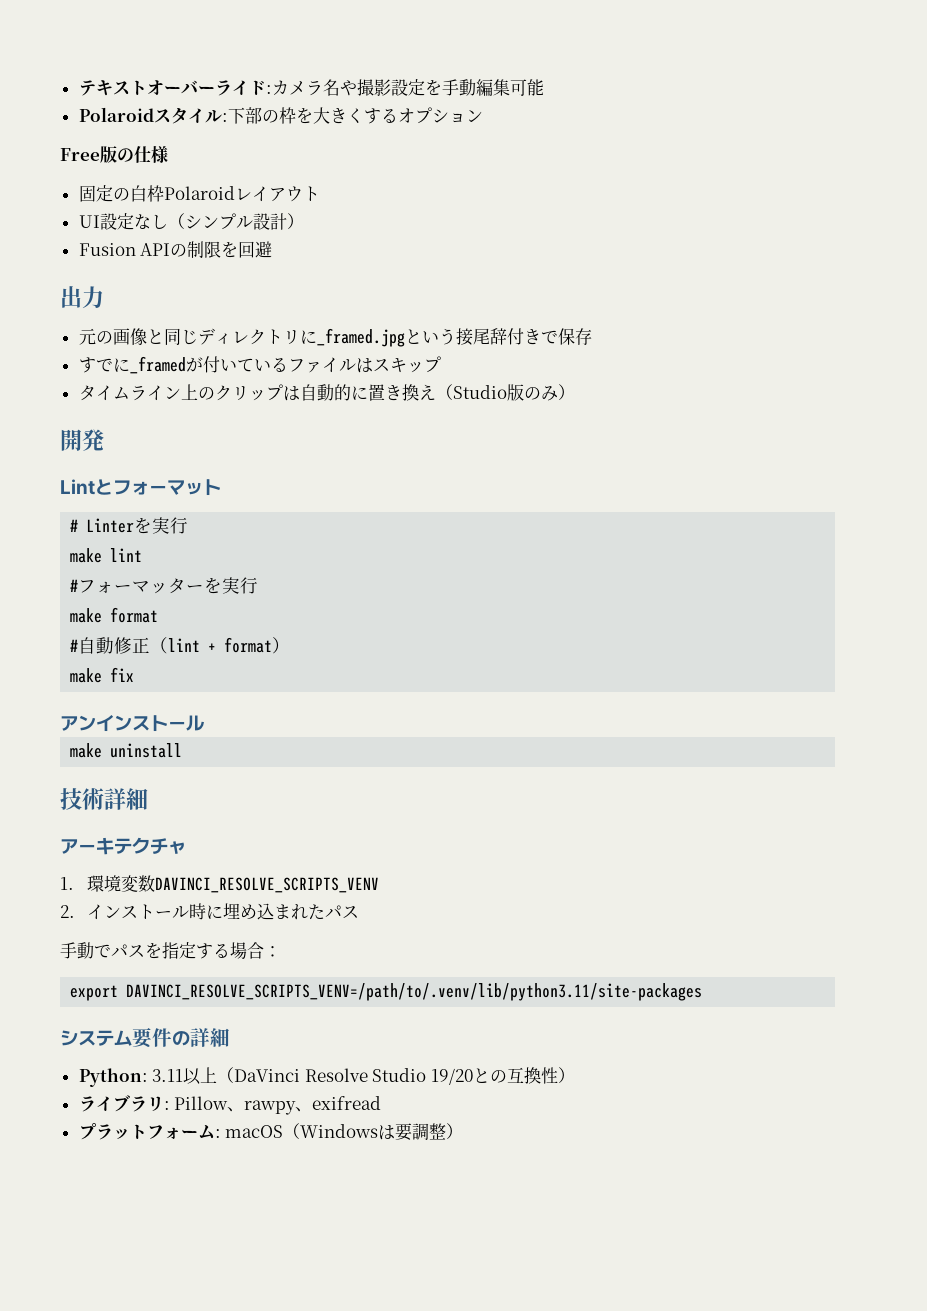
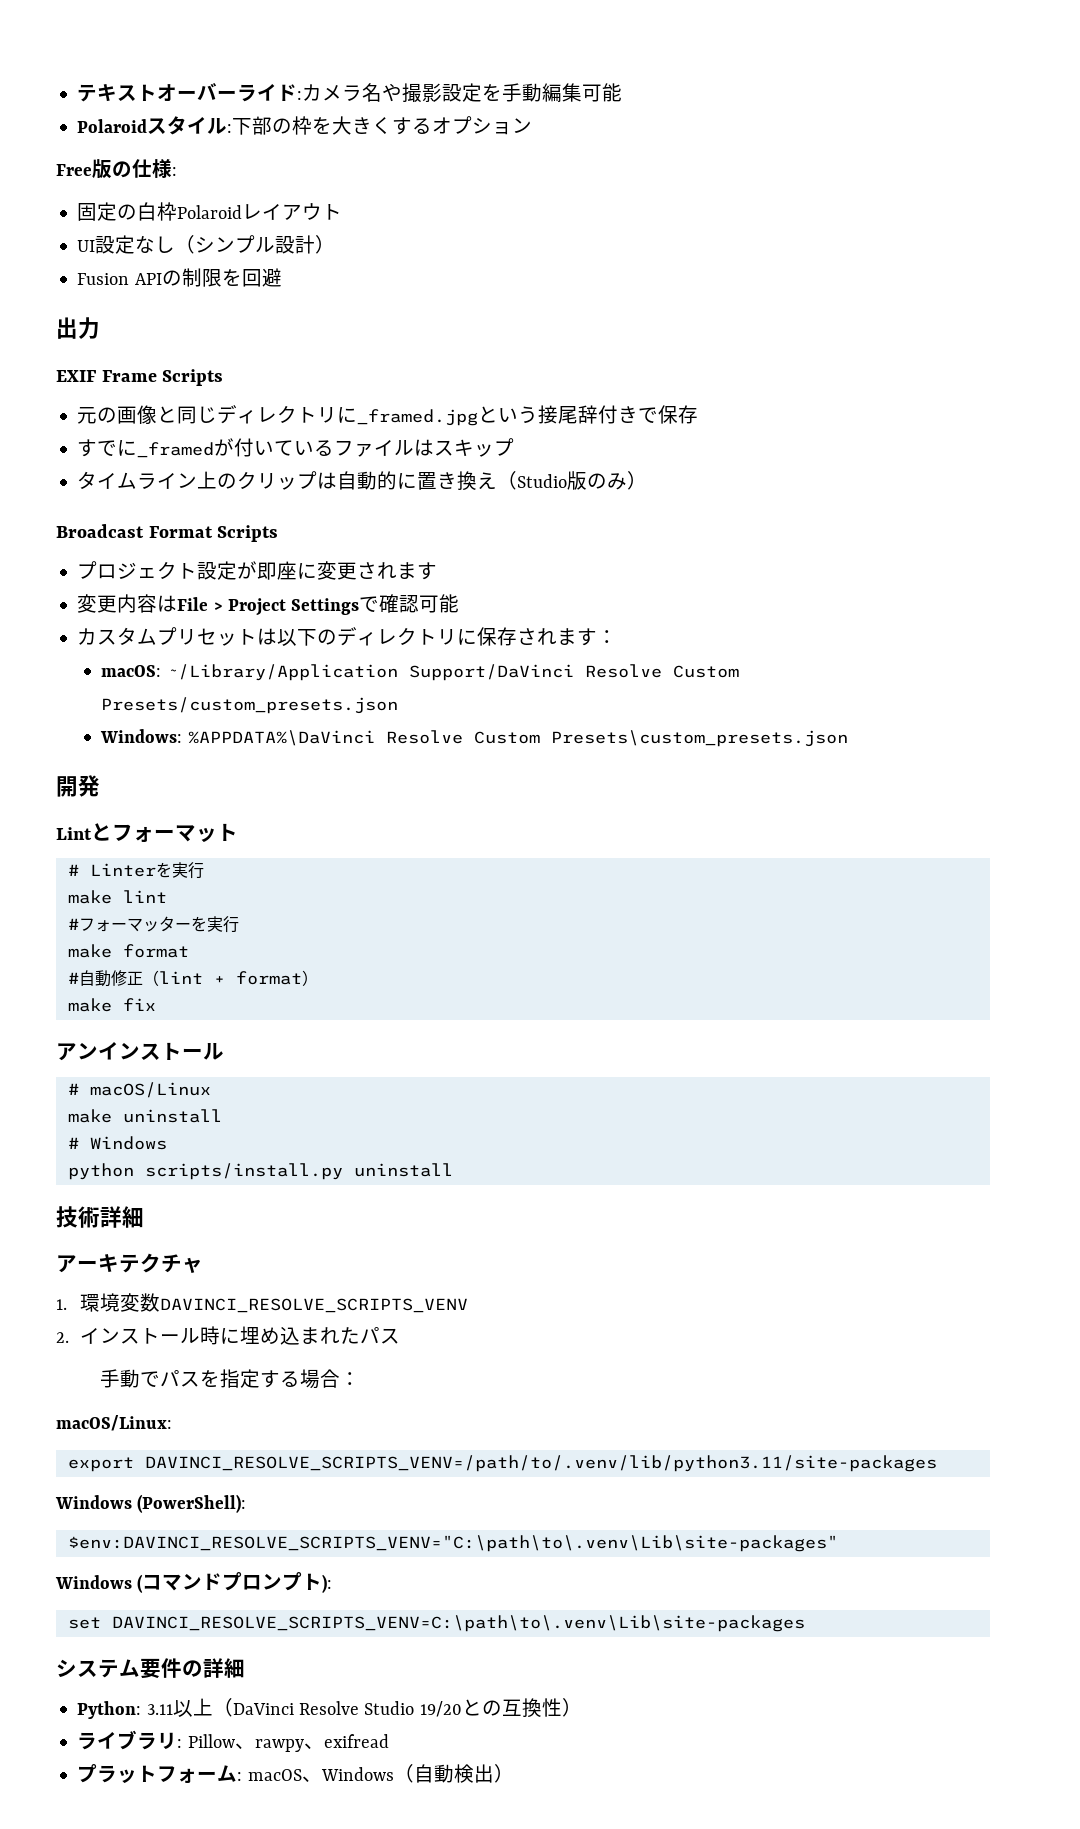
(168, 154) none -> [172,167,177,176] :
(104, 297) none -> [56,369,224,386] // EXIF Frame Scripts
(575, 392) none -> [56,524,279,542] [77,561,438,580] [77,594,460,616] [77,627,618,646] [101,664,739,681] [101,697,399,714] [100,729,848,747] // Broadcast Format Scripts // プロジェクト設定が即座に変更されます // 変更内容はFile > Project Settingsで確認可能 // カスタムプリセットは以下のディレクトリに保存されます： // macOS: ~/Library/Application Support/DaVinci Resolve Custom Presets/custom_presets.json // Windows: %APPDATA%\DaVinci Resolve Custom Presets\custom_presets.json
(204, 723) none -> [67,1082,211,1098] // # macOS/Linux
(183, 750) none -> [67,1136,167,1150] [67,1163,453,1180] // # Windows // python scripts/install.py uninstall
(281, 951) none -> [56,1415,172,1431] // macOS/Linux:
(703, 992) none -> [55,1494,247,1513] [67,1535,838,1552] [55,1572,333,1593] [67,1615,805,1632] // Windows (PowerShell): // $env:DAVINCI_RESOLVE_SCRIPTS_VENV="C:\path\to\.venv\Lib\site-packages" // Windows (コマンドプロンプト): // set DAVINCI_RESOLVE_SCRIPTS_VENV=C:\path\to\.venv\Lib\site-packages
[283,1123,447,1141] （Windowsは要調整 -> [301,1764,494,1783] 、Windows（自動検出

